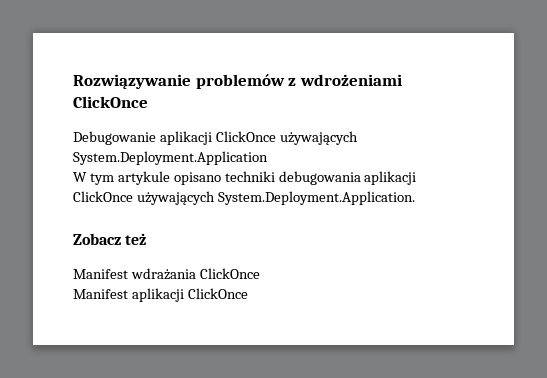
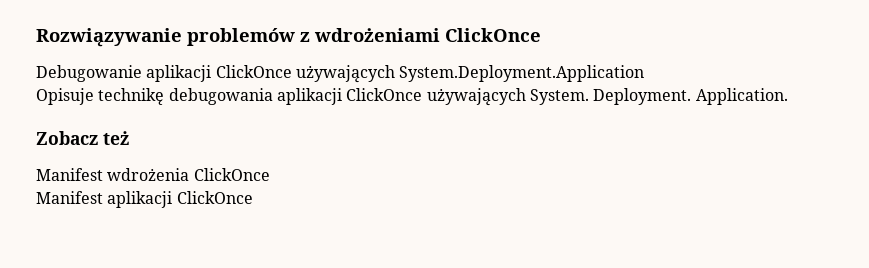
[73,171,275,185] W tym artykule opisano techniki -> [36,88,165,105] Opisuje technikę
[217,191,415,205] System.Deployment.Application. -> [529,88,788,105] System. Deployment. Application.
[130,268,196,280] wdrażania -> [107,168,190,181] wdrożenia

